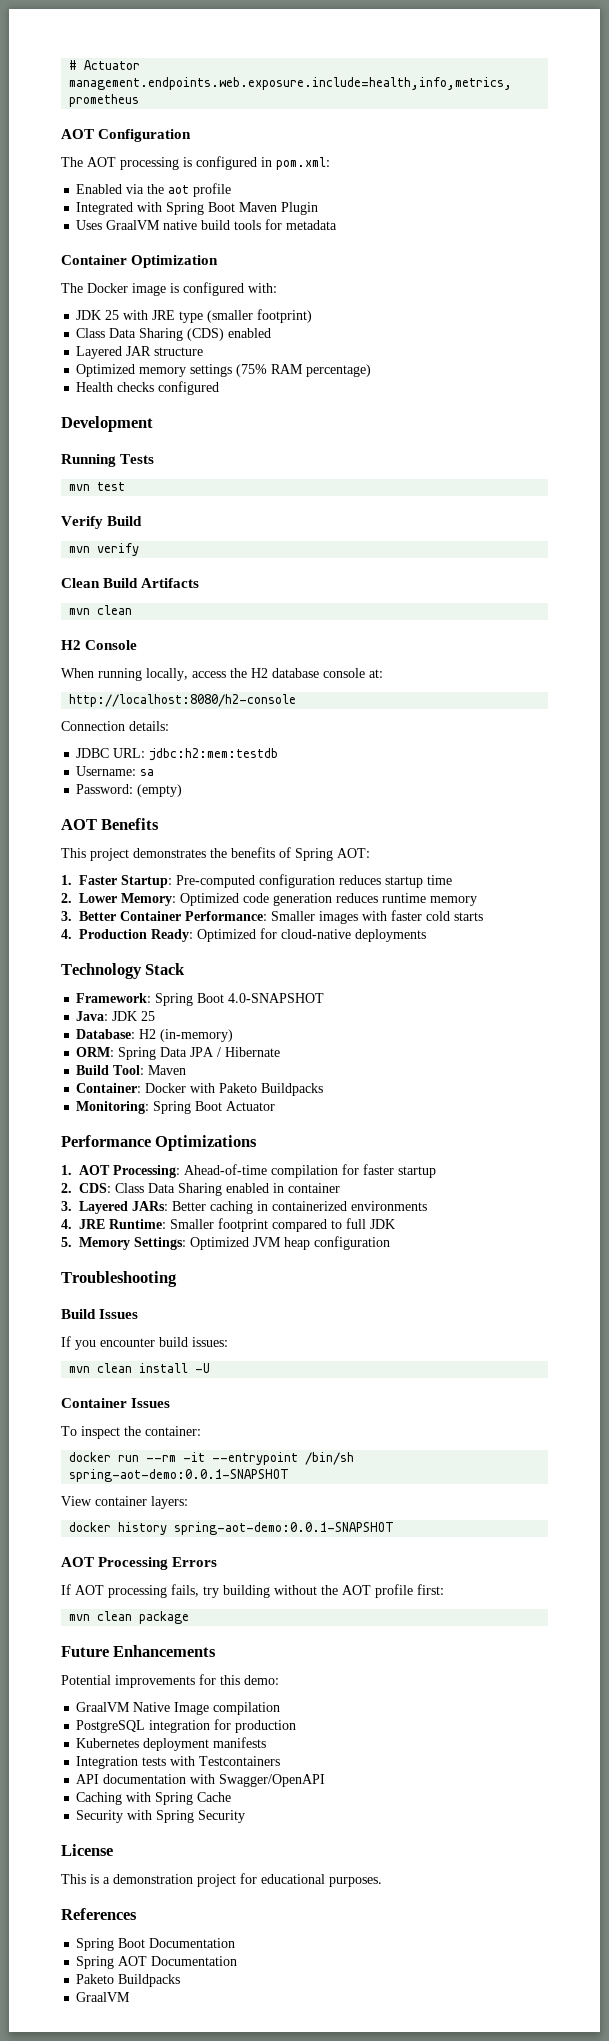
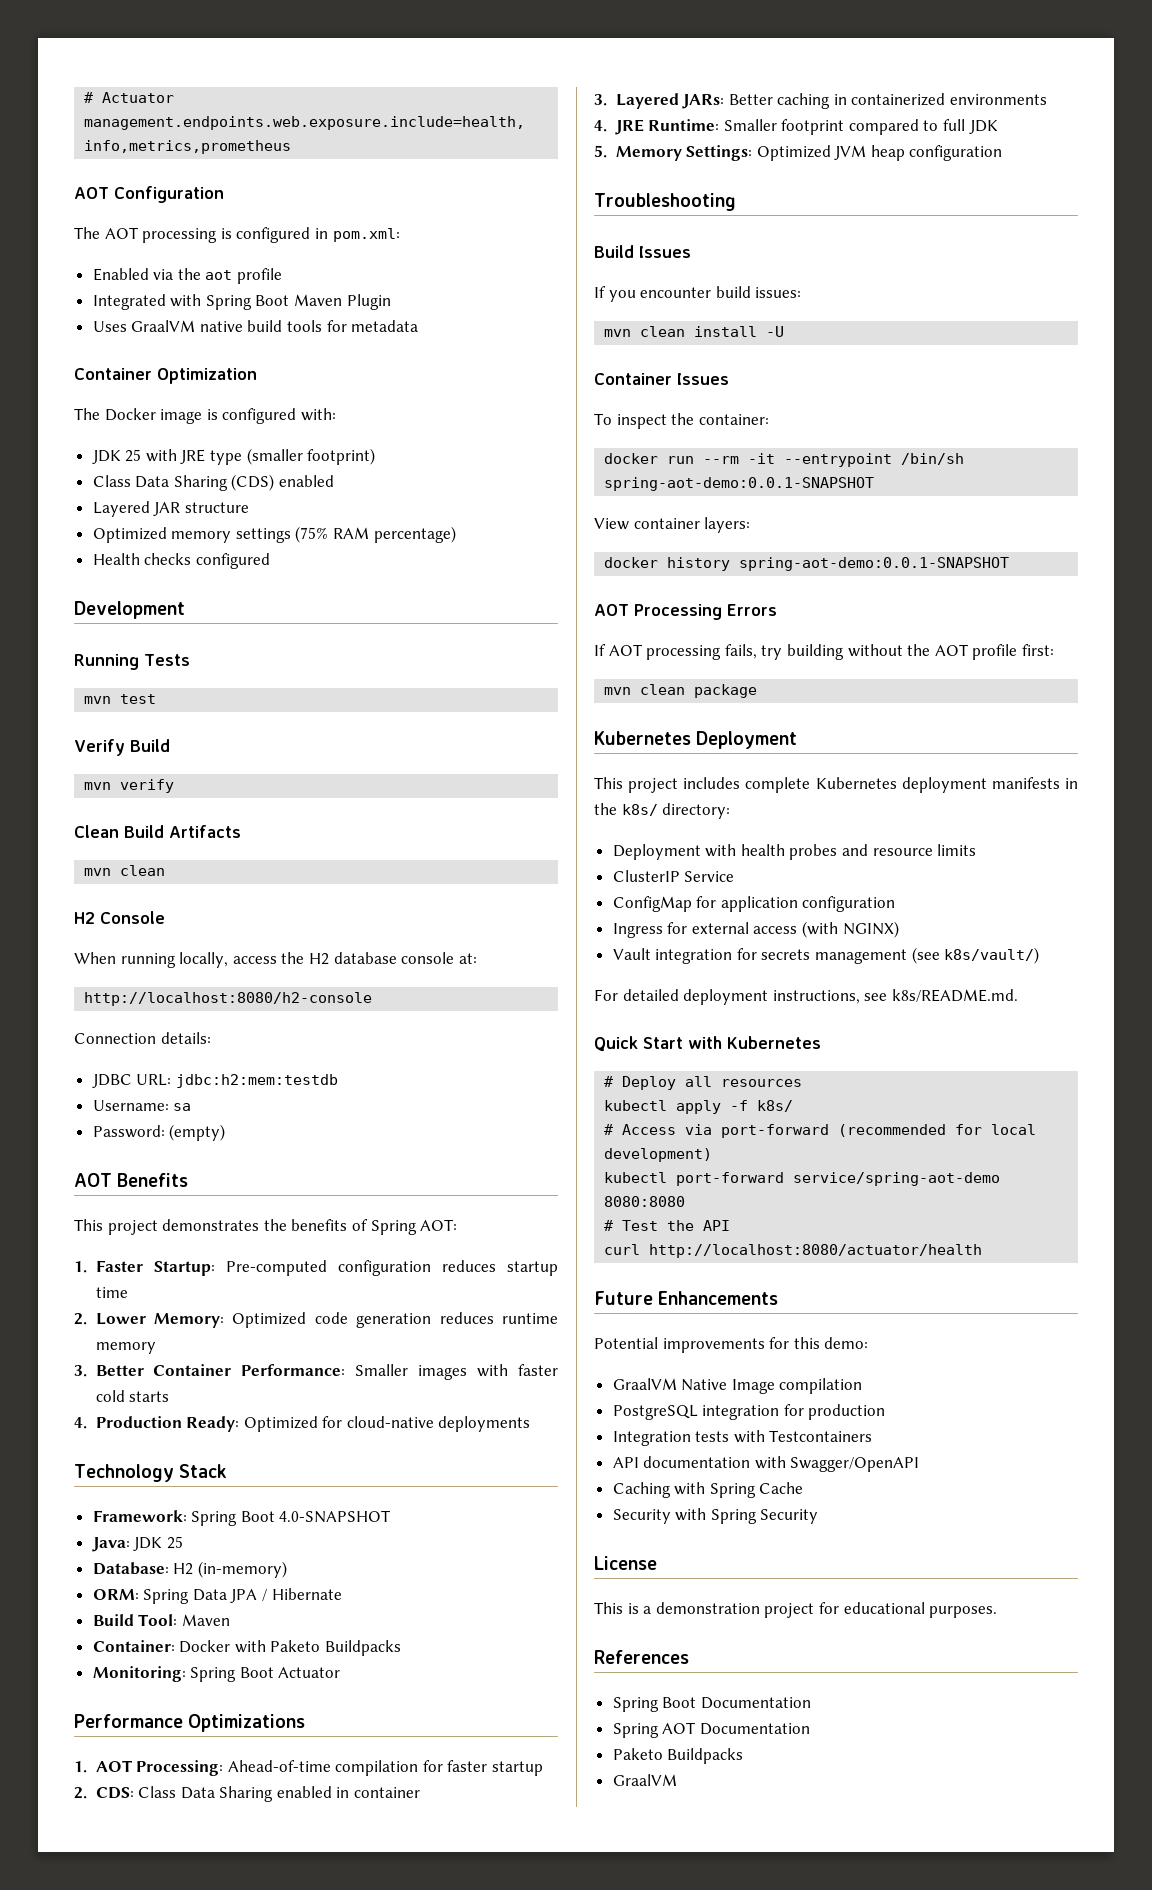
(190, 1617) none -> [594,731,798,749] [594,777,1078,793] [594,803,731,819] [612,844,977,860] [612,870,735,882] [612,896,896,912] [612,921,899,938] [612,947,1040,964] [594,989,1018,1005] [594,1036,821,1052] [604,1076,803,1090] [604,1100,794,1114] [604,1124,1037,1138] [604,1148,713,1162] [604,1172,1001,1186] [604,1196,686,1207] [604,1220,731,1231] [604,1244,983,1258] // Kubernetes Deployment // This project includes complete Kubernetes deployment manifests in the k8s/ directory: // Deployment with health probes and resource limits // ClusterIP Service // ConfigMap for application configuration // Ingress for external access (with NGINX) // Vault integration for secrets management (see k8s/vault/) // For detailed deployment instructions, see k8s/README.md. // Quick Start with Kubernetes // # Deploy all resources // kubectl apply -f k8s/ // # Access via port-forward (recommended for local development) // kubectl port-forward service/spring-aot-demo 8080:8080 // # Test the API // curl http://localhost:8080/actuator/health
[76,1737,267,1751] // Kubernetes deployment manifests -> (886, 1412) none

